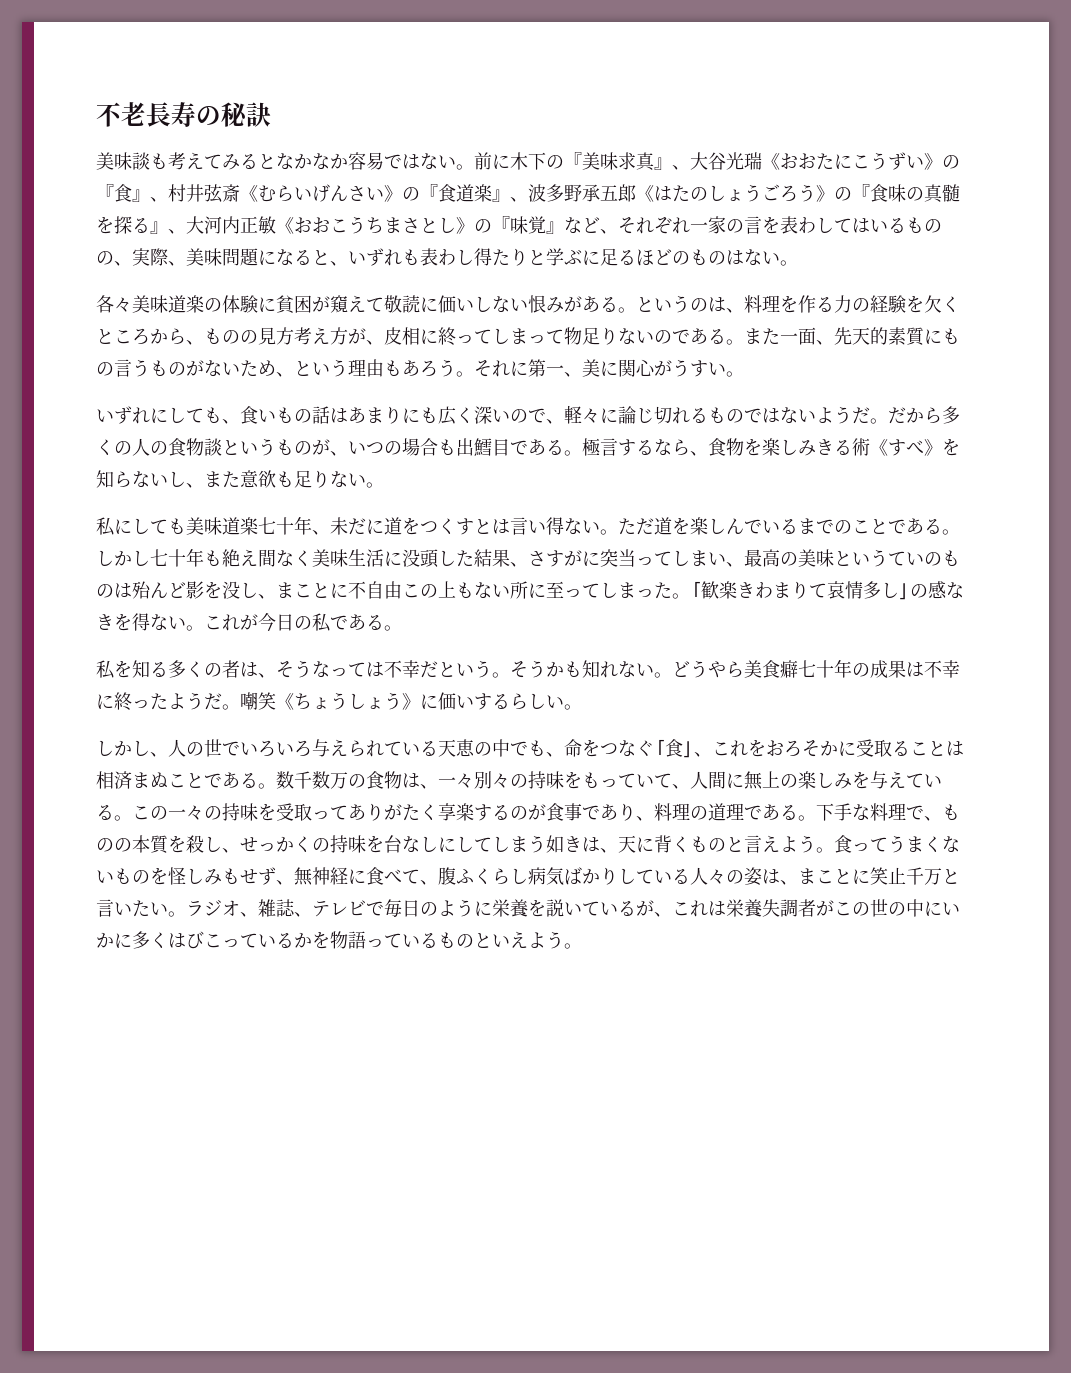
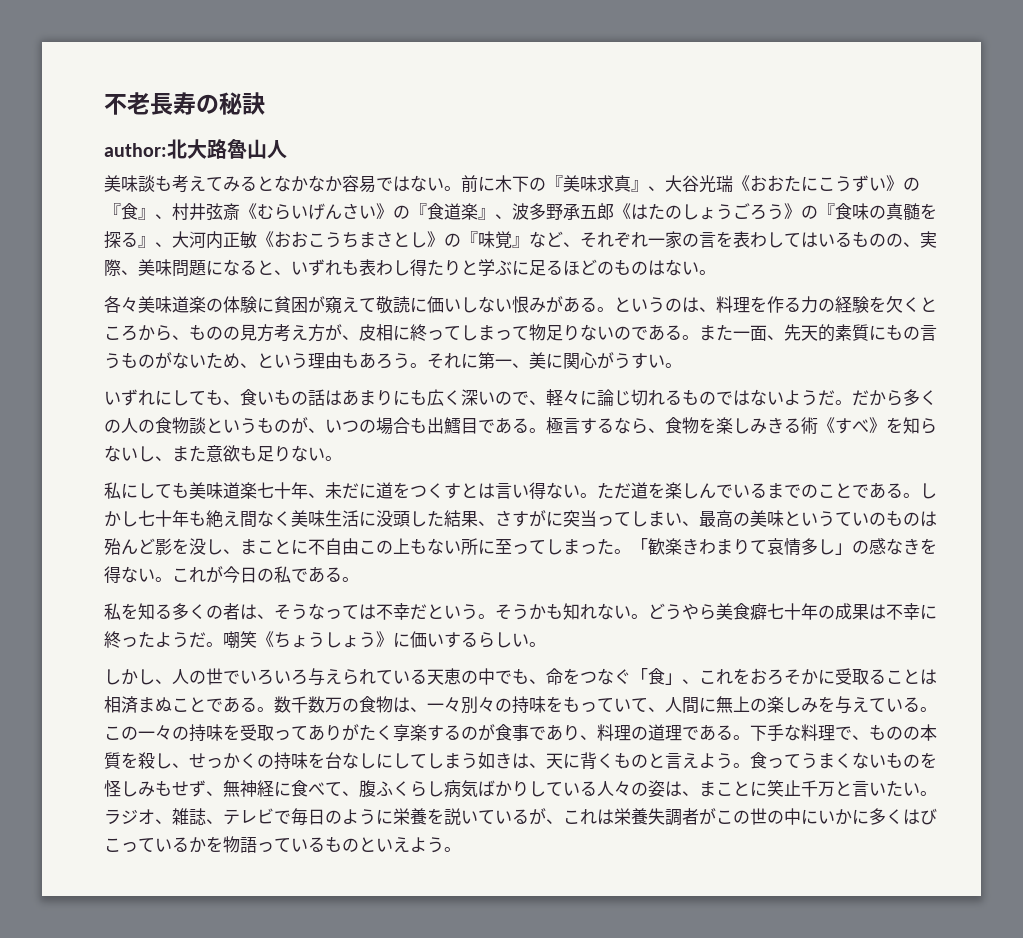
(271, 114) none -> [104,138,287,159] // author:北大路魯山人

